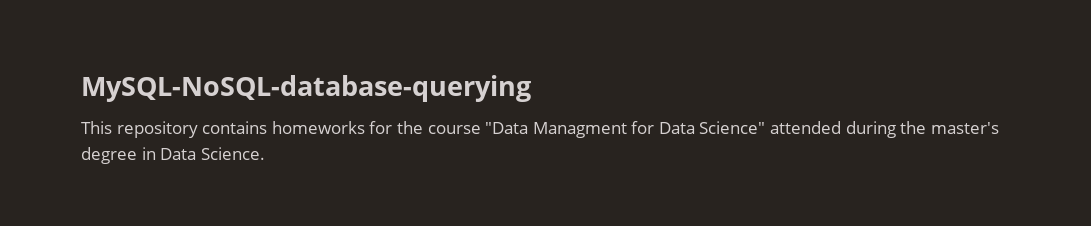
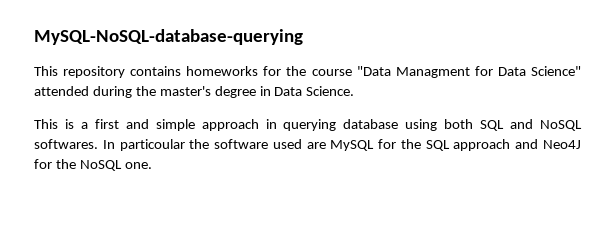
(265, 153) none -> [34,119,583,131] [34,139,581,151] [34,159,152,171] // This is a first and simple approach in querying database using both SQL and NoSQL softwares. In particoular the software used are MySQL for the SQL approach and Neo4J for the NoSQL one.

